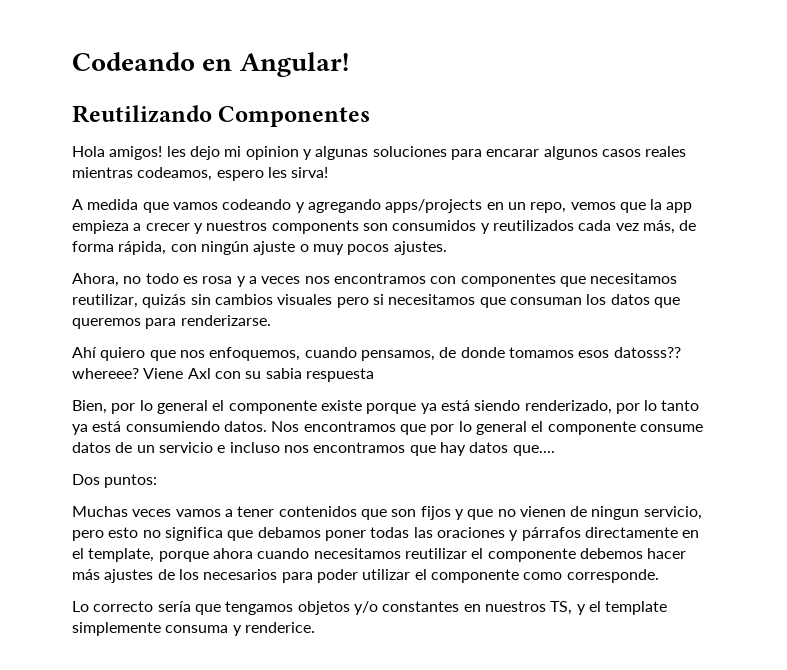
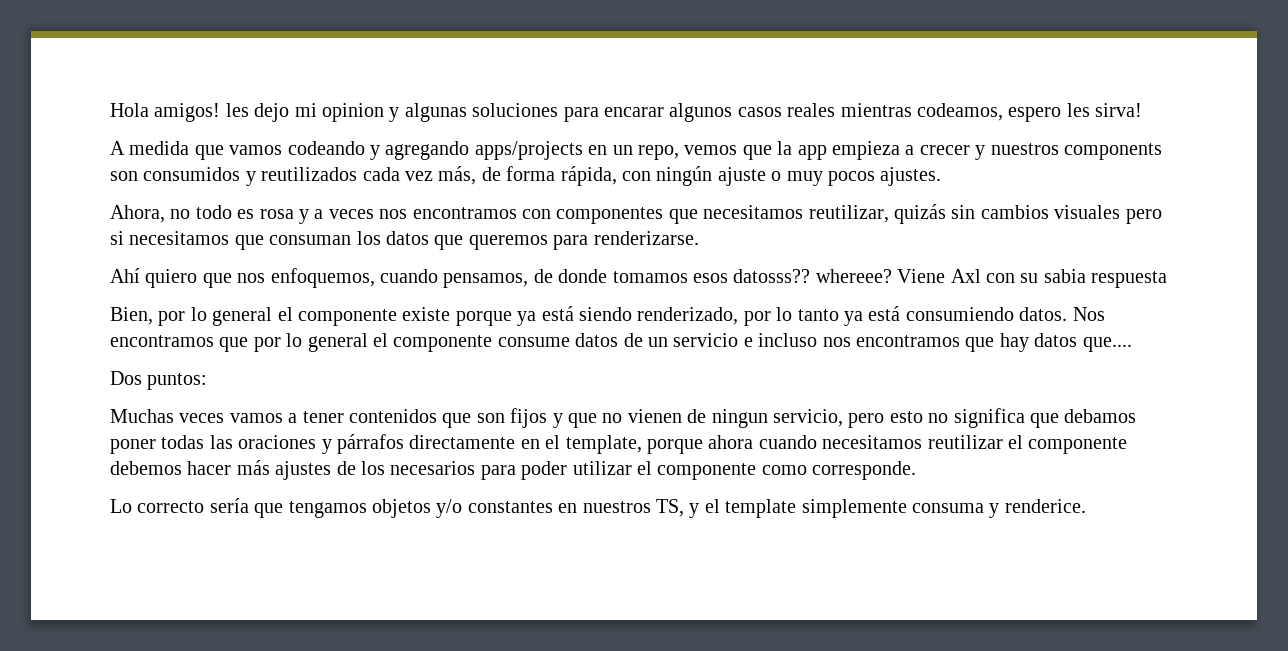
[72,52,349,77] [72,105,371,127] Codeando en Angular! // Reutilizando Componentes // -> (110, 110) none

